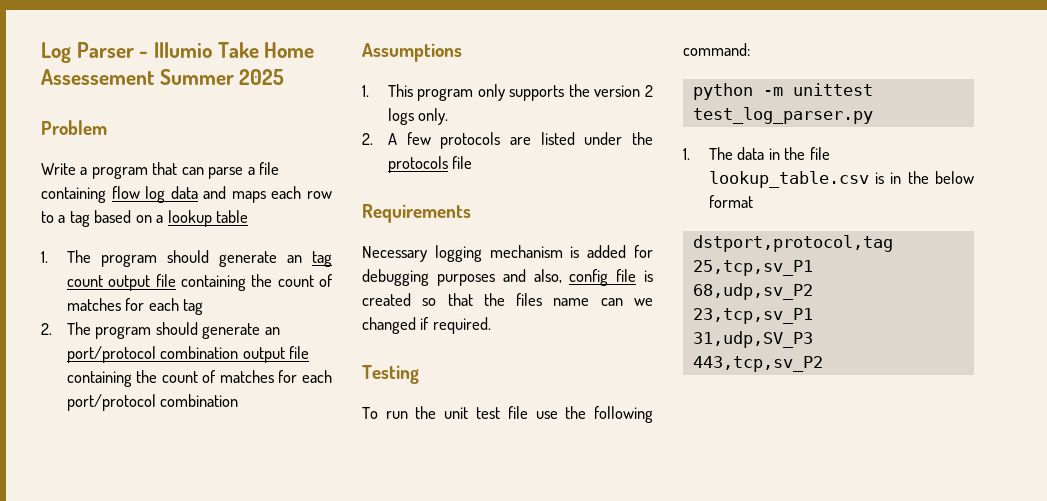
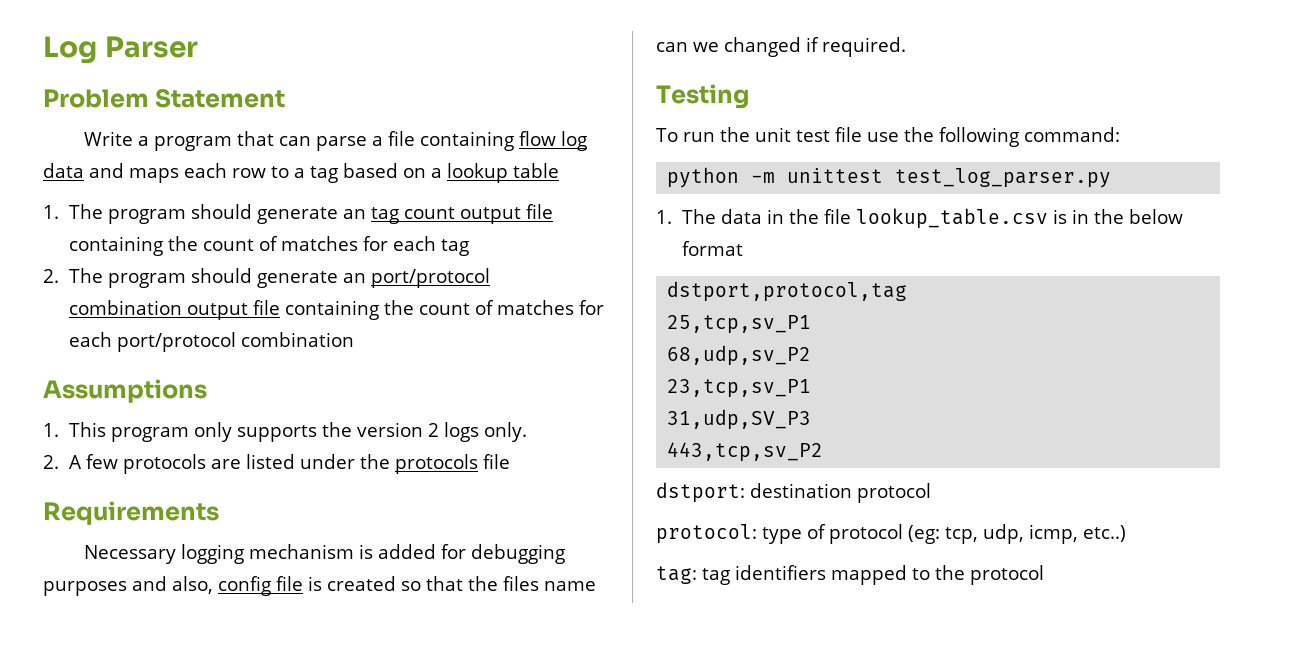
[139,42,315,58] [41,69,285,85] - Illumio Take Home Assessement Summer 2025 -> (198, 47) none
(107, 127) none -> [155,88,286,108] Statement
(823, 364) none -> [656,482,931,503] [656,524,1126,544] [656,565,1044,585] // dstport: destination protocol // protocol: type of protocol (eg: tcp, udp, icmp, etc..) // tag: tag identifiers mapped to the protocol

